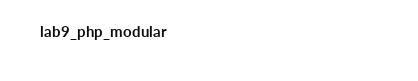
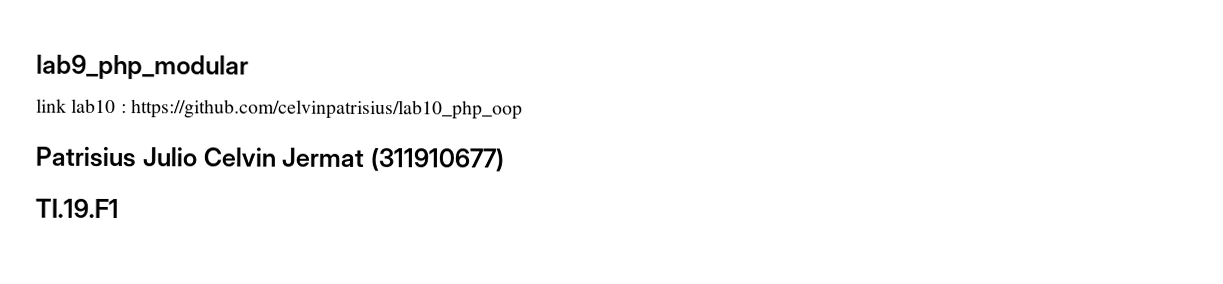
(167, 33) none -> [36,98,523,120] [35,146,504,172] [35,198,119,219] // link lab10 : https://github.com/celvinpatrisius/lab10_php_oop // Patrisius Julio Celvin Jermat (311910677) // TI.19.F1

